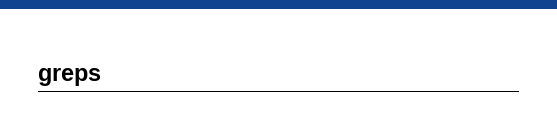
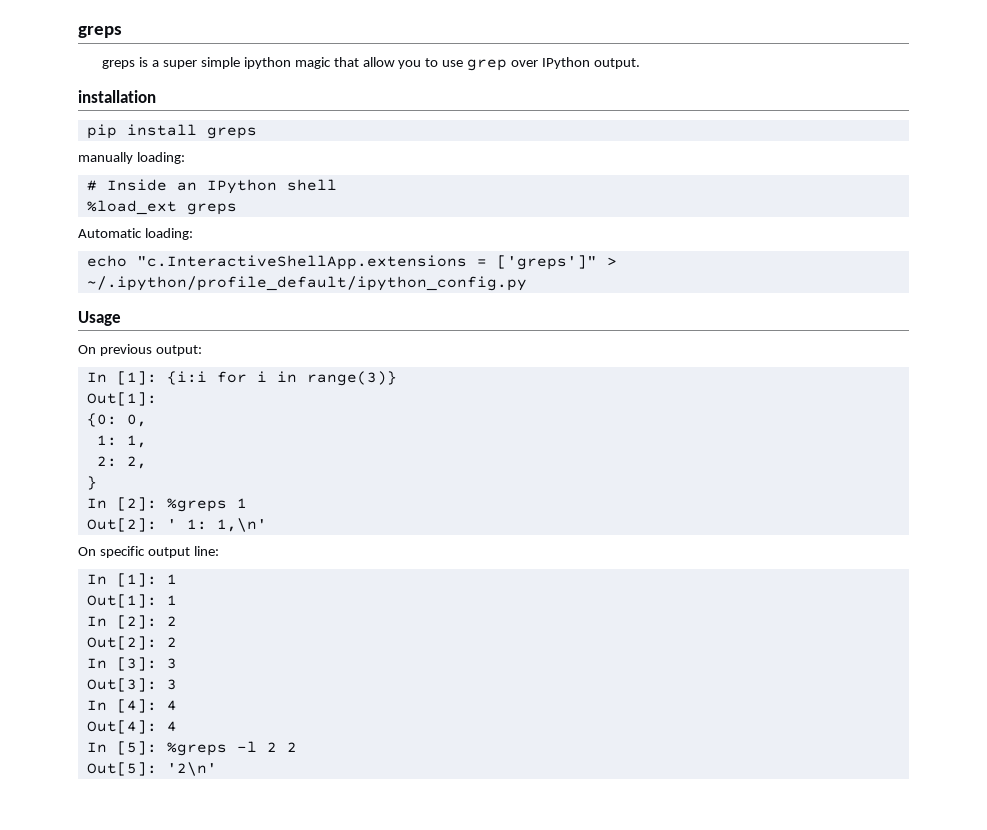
[38,68,101,86] greps -> [78,26,122,38] [102,57,640,71] [78,90,156,103] [86,124,257,139] [78,152,185,164] [86,179,337,194] [86,200,237,215] [78,228,193,240] [86,255,617,270] [86,276,527,291] [78,311,121,326] [78,344,202,356] [86,371,397,386] [86,392,157,406] [86,413,147,427] [96,435,147,448] [96,456,147,469] [86,476,97,490] [86,497,247,512] [86,518,267,532] [78,546,219,558] [86,573,177,587] [86,594,177,608] [86,615,177,629] [86,636,177,650] [86,657,177,671] [86,678,177,692] [86,699,177,713] [86,720,177,734] [86,741,297,756] [86,762,217,776] greps // greps is a super simple ipython magic that allow you to use grep over IPython output. // installation // pip install greps // manually loading: // # Inside an IPython shell // %load_ext greps // Automatic loading: // echo "c.InteractiveShellApp.extensions = ['greps']" > ~/.ipython/profile_default/ipython_config.py // Usage // On previous output: // In [1]: {i:i for i in range(3)} // Out[1]: // {0: 0, // 1: 1, // 2: 2, // } // In [2]: %greps 1 // Out[2]: ' 1: 1,\n' // On specific output line: // In [1]: 1 // Out[1]: 1 // In [2]: 2 // Out[2]: 2 // In [3]: 3 // Out[3]: 3 // In [4]: 4 // Out[4]: 4 // In [5]: %greps -l 2 2 // Out[5]: '2\n'

